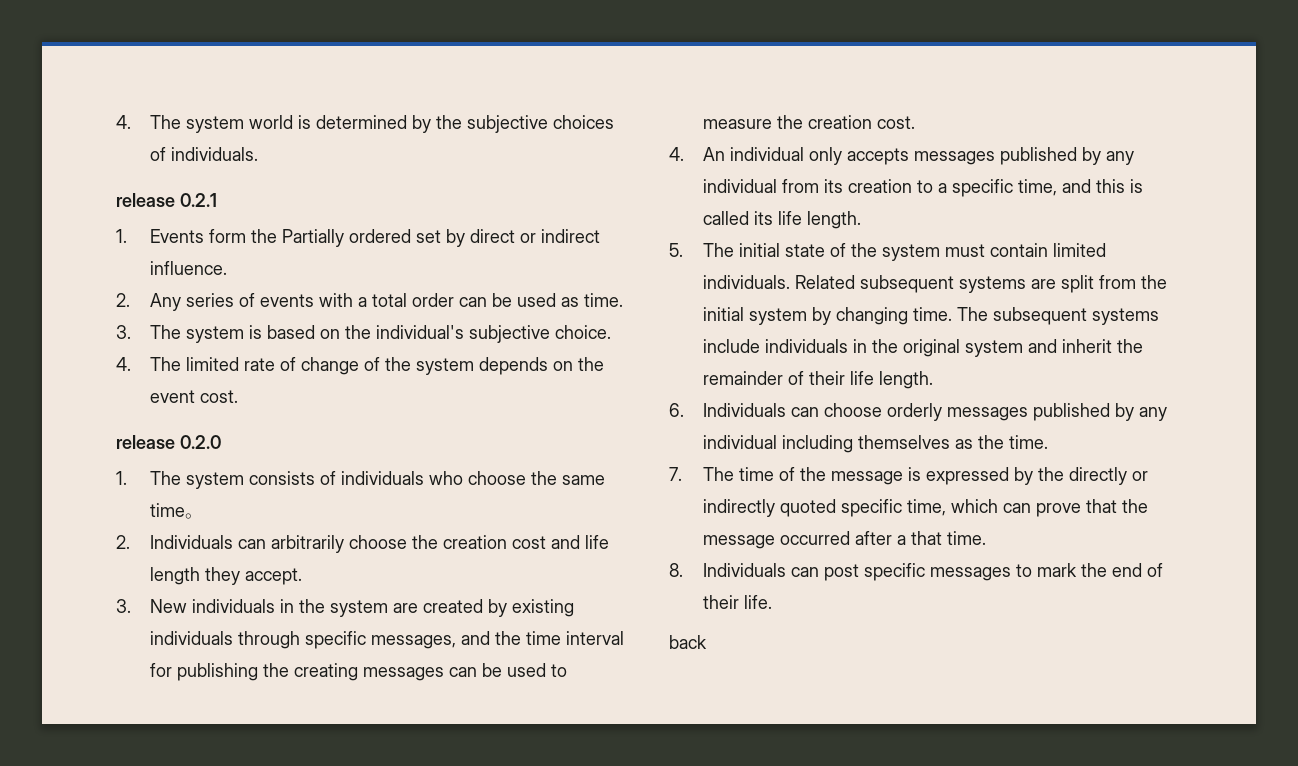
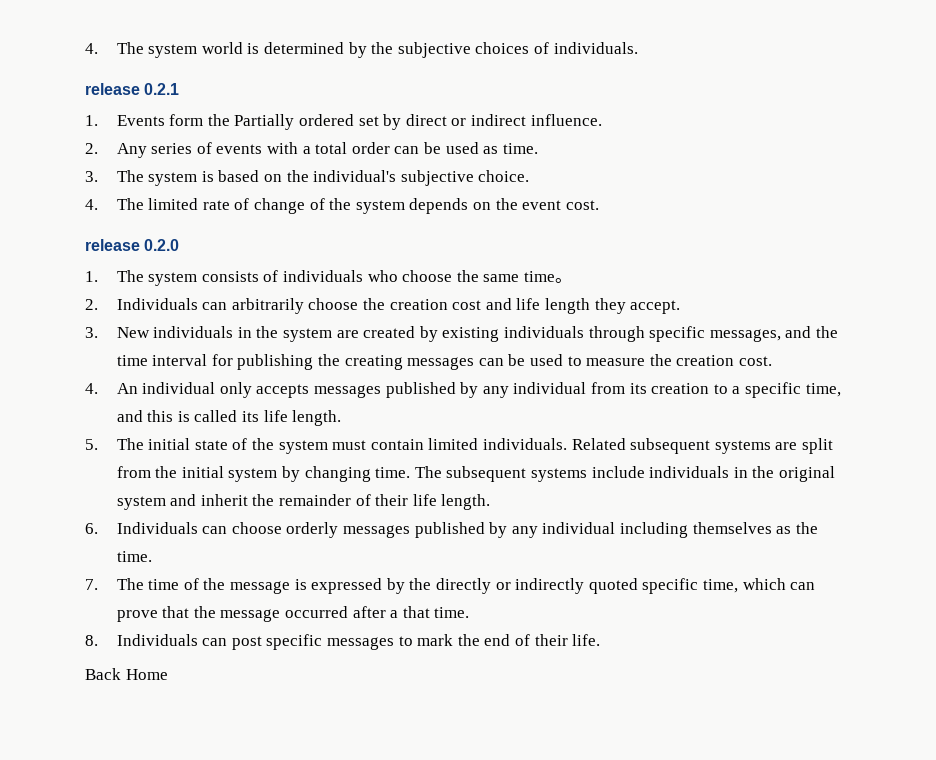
[669,635,707,649] back -> [85,668,168,680] Back Home

